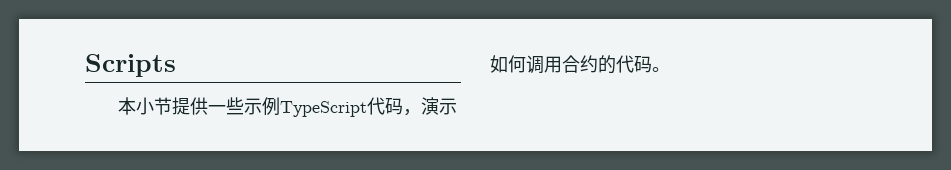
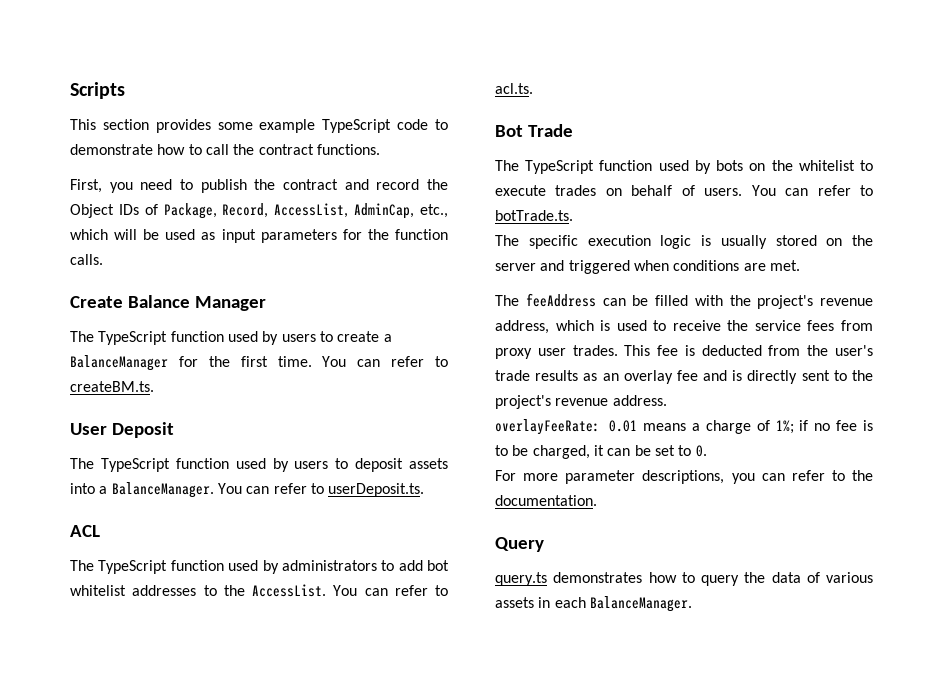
[117,97,457,117] [490,55,670,74] 本小节提供一些示例TypeScript代码，演示如何调用合约的代码。 -> [70,119,448,133] [70,144,380,155] [70,179,449,193] [70,203,448,219] [70,229,448,243] [70,254,103,265] [70,295,266,311] [70,331,392,345] [70,355,448,371] [70,381,154,392] [70,422,174,438] [70,458,448,472] [70,482,425,498] [70,525,100,537] [70,560,449,574] [70,584,448,597] [495,83,533,94] [495,124,573,137] [495,160,873,174] [495,185,873,196] [495,210,573,221] [495,235,873,249] [495,260,800,274] [495,293,873,309] [495,320,873,334] [495,345,873,359] [495,370,873,384] [495,395,667,409] [495,419,873,435] [495,445,707,459] [495,470,873,484] [495,495,597,506] [495,537,544,552] [495,572,873,586] [495,596,692,612] This section provides some example TypeScript code to demonstrate how to call the contract functions. // First, you need to publish the contract and record the Object IDs of Package, Record, AccessList, AdminCap, etc., which will be used as input parameters for the function calls. // Create Balance Manager // The TypeScript function used by users to create a BalanceManager for the first time. You can refer to createBM.ts. // User Deposit // The TypeScript function used by users to deposit assets into a BalanceManager. You can refer to userDeposit.ts. // ACL // The TypeScript function used by administrators to add bot whitelist addresses to the AccessList. You can refer to acl.ts. // Bot Trade // The TypeScript function used by bots on the whitelist to execute trades on behalf of users. You can refer to botTrade.ts. // The specific execution logic is usually stored on the server and triggered when conditions are met. // The feeAddress can be filled with the project's revenue address, which is used to receive the service fees from proxy user trades. This fee is deducted from the user's trade results as an overlay fee and is directly sent to the project's revenue address. // overlayFeeRate: 0.01 means a charge of 1%; if no fee is to be charged, it can be set to 0. // For more parameter descriptions, you can refer to the documentation. // Query // query.ts demonstrates how to query the data of various assets in each BalanceManager.

